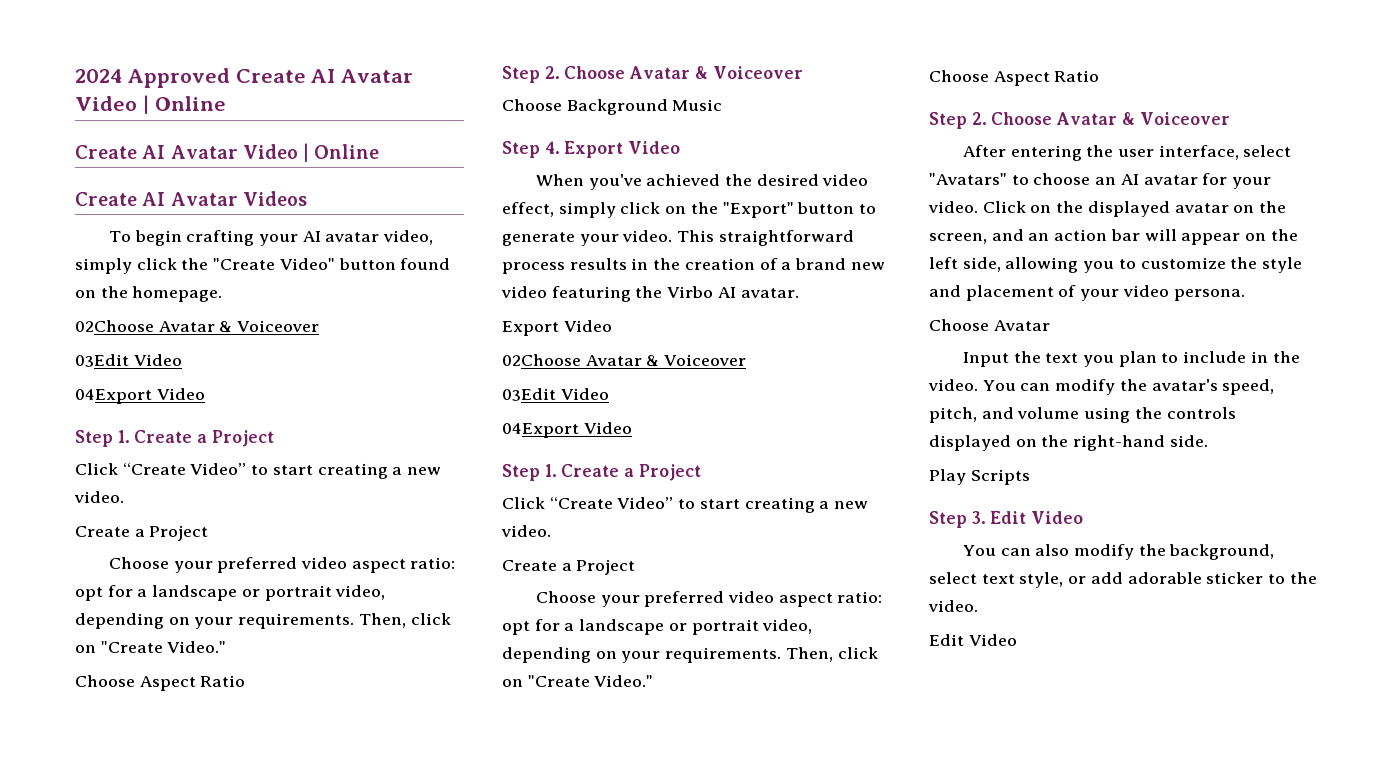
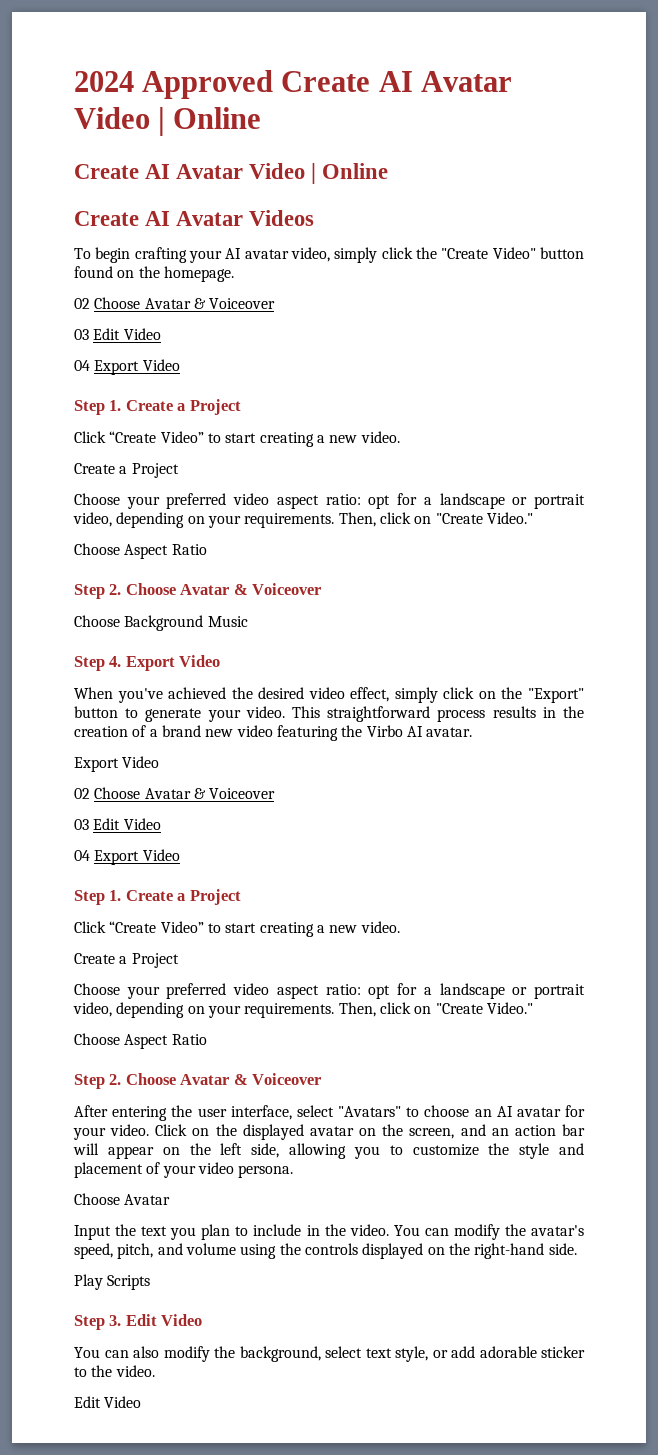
[75,320,320,332] [75,354,182,367] [75,389,152,404] 02Choose Avatar & Voiceover // 03Edit Video // 04Export -> [74,297,276,309] [74,328,161,340] [74,360,140,375] 02 Choose Avatar & Voiceover // 03 Edit Video // 04 Export
[502,354,747,366] [502,388,609,401] [502,423,579,438] 02Choose Avatar & Voiceover // 03Edit Video // 04Export -> [74,787,276,799] [74,818,161,830] [74,850,140,865] 02 Choose Avatar & Voiceover // 03 Edit Video // 04 Export

